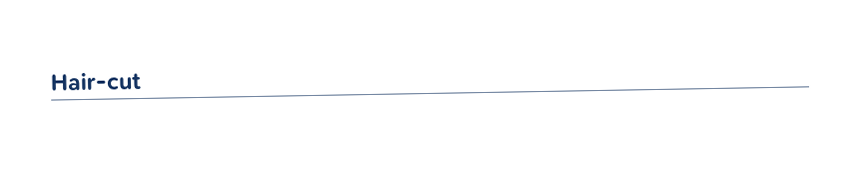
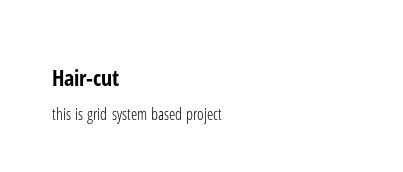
(141, 81) none -> [52,107,222,124] // this is grid system based project

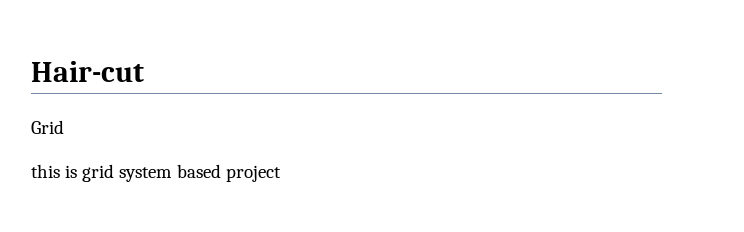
(119, 77) none -> [31,120,64,134] // Grid

